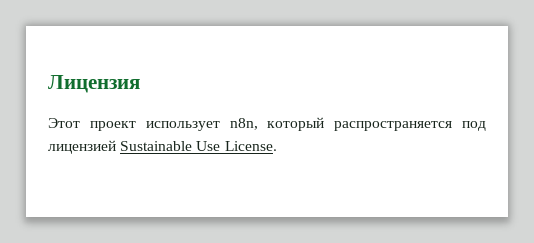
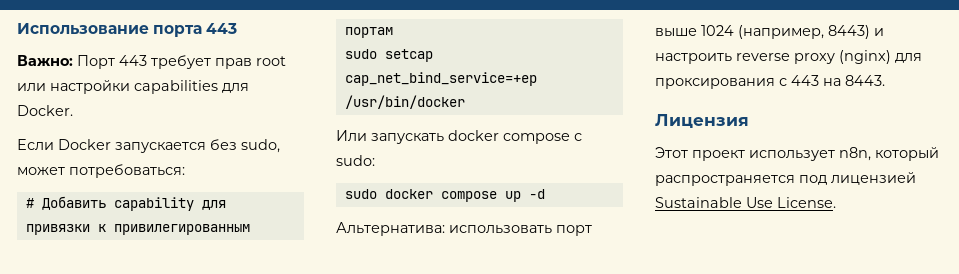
(48, 84) none -> [17,23,238,37] [17,55,286,69] [17,80,249,94] [17,105,73,116] [17,139,280,153] [17,164,185,178] [25,196,226,211] [25,224,250,235] [344,27,393,38] [344,49,433,62] [344,72,537,86] [344,95,465,109] [336,130,582,144] [336,155,375,166] [344,189,545,202] [336,222,592,236] [655,25,884,39] [655,50,922,64] [655,75,885,89] Использование порта 443 // Важно: Порт 443 требует прав root или настройки capabilities для Docker. // Если Docker запускается без sudo, может потребоваться: // # Добавить capability для привязки к привилегированным портам // sudo setcap cap_net_bind_service=+ep /usr/bin/docker // Или запускать docker compose с sudo: // sudo docker compose up -d // Альтернатива: использовать порт выше 1024 (например, 8443) и настроить reverse proxy (nginx) для проксирования с 443 на 8443. //

